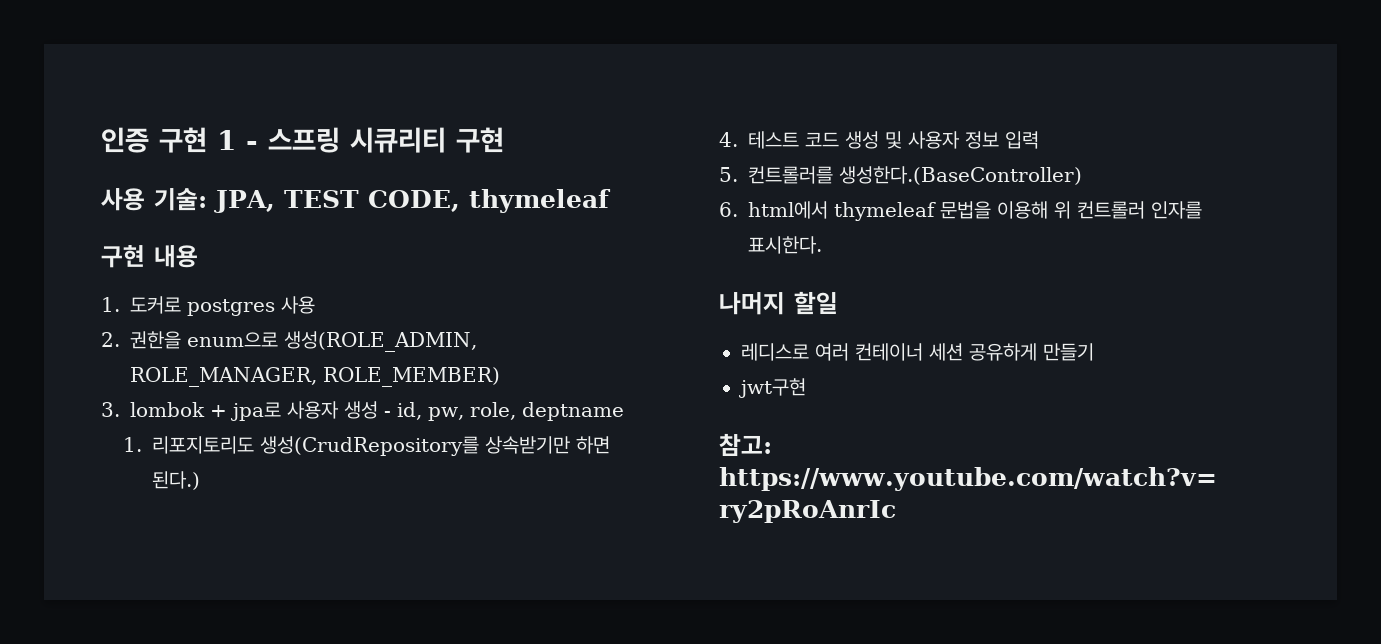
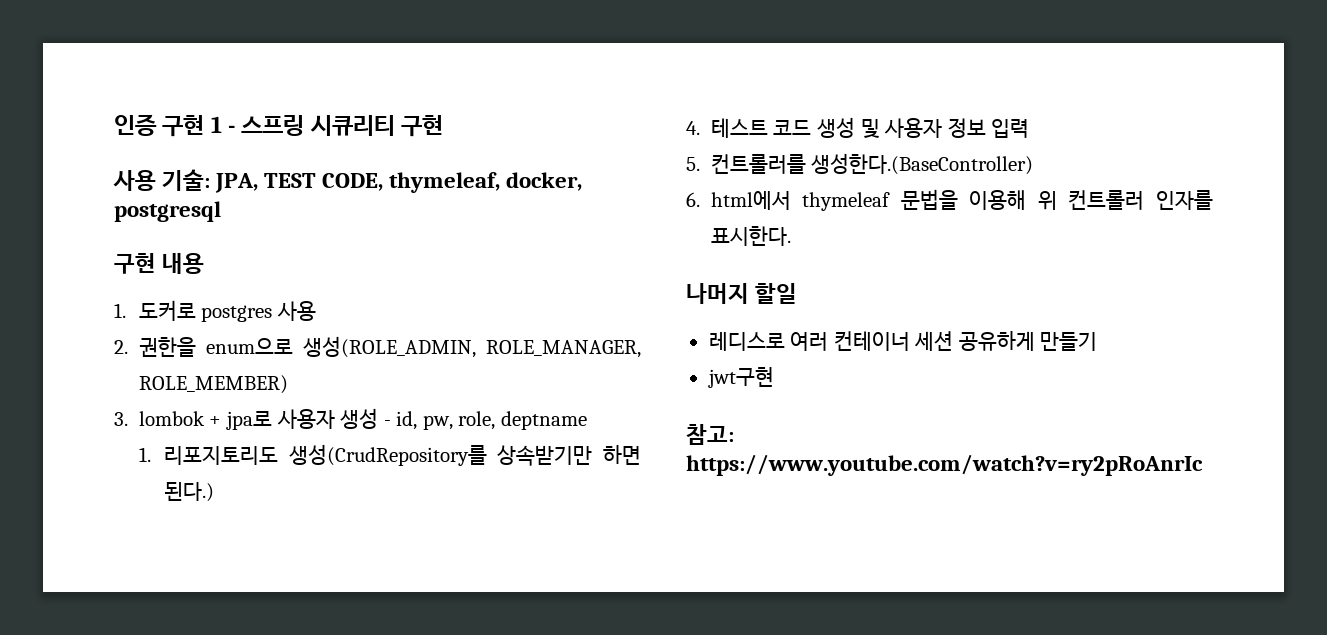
[468,189,611,213] thymeleaf -> [389,172,583,193] [114,201,221,222] thymeleaf, docker, postgresql

